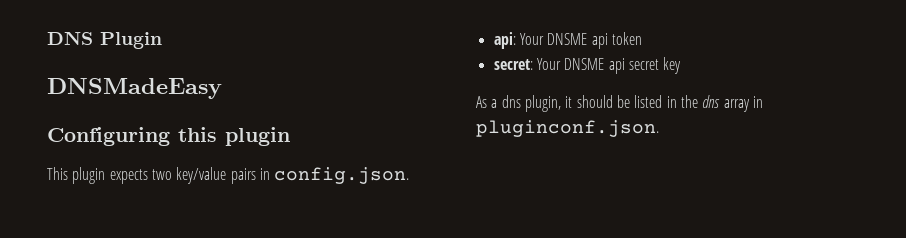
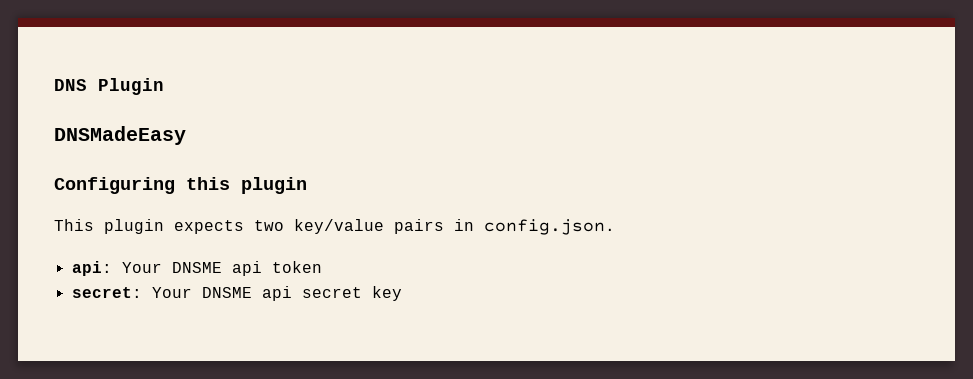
[476,95,763,112] [476,120,659,137] // As a dns plugin, it should be listed in the dns array in pluginconf.json. -> (402, 293) none

